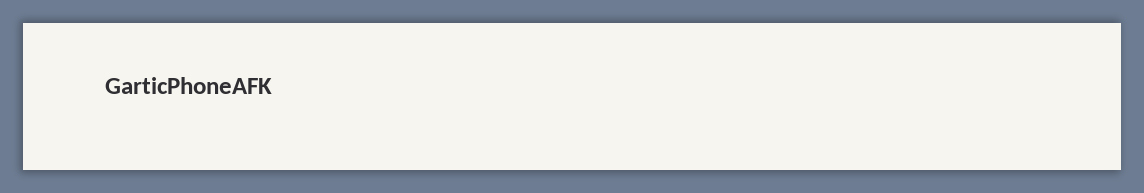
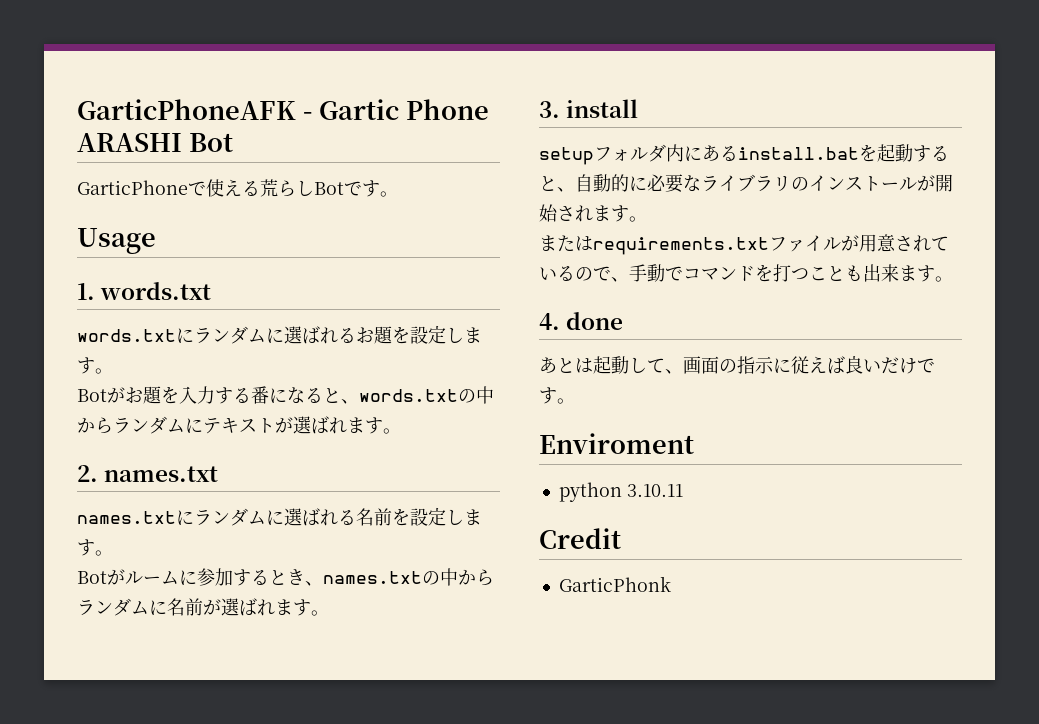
(272, 85) none -> [302,99,489,120] [77,133,233,152] [77,179,398,197] [77,228,156,254] [77,282,212,300] [77,325,482,344] [77,357,113,374] [77,386,494,404] [77,416,401,434] [77,465,219,482] [77,507,482,526] [77,539,113,556] [77,568,494,586] [77,598,329,616] [539,99,639,118] [539,144,949,165] [539,174,953,193] [539,204,647,222] [539,234,949,255] [539,264,953,282] [539,312,624,330] [539,356,935,374] [539,387,575,404] [539,433,694,454] [558,482,683,502] [539,528,621,549] [558,576,671,592] - Gartic Phone ARASHI Bot // GarticPhoneで使える荒らしBotです。 // Usage // 1. words.txt // words.txtにランダムに選ばれるお題を設定します。 // Botがお題を入力する番になると、words.txtの中からランダムにテキストが選ばれます。 // 2. names.txt // names.txtにランダムに選ばれる名前を設定します。 // Botがルームに参加するとき、names.txtの中からランダムに名前が選ばれます。 // 3. install // setupフォルダ内にあるinstall.batを起動すると、自動的に必要なライブラリのインストールが開始されます。 // またはrequirements.txtファイルが用意されているので、手動でコマンドを打つことも出来ます。 // 4. done // あとは起動して、画面の指示に従えば良いだけです。 // Enviroment // python 3.10.11 // Credit // GarticPhonk

